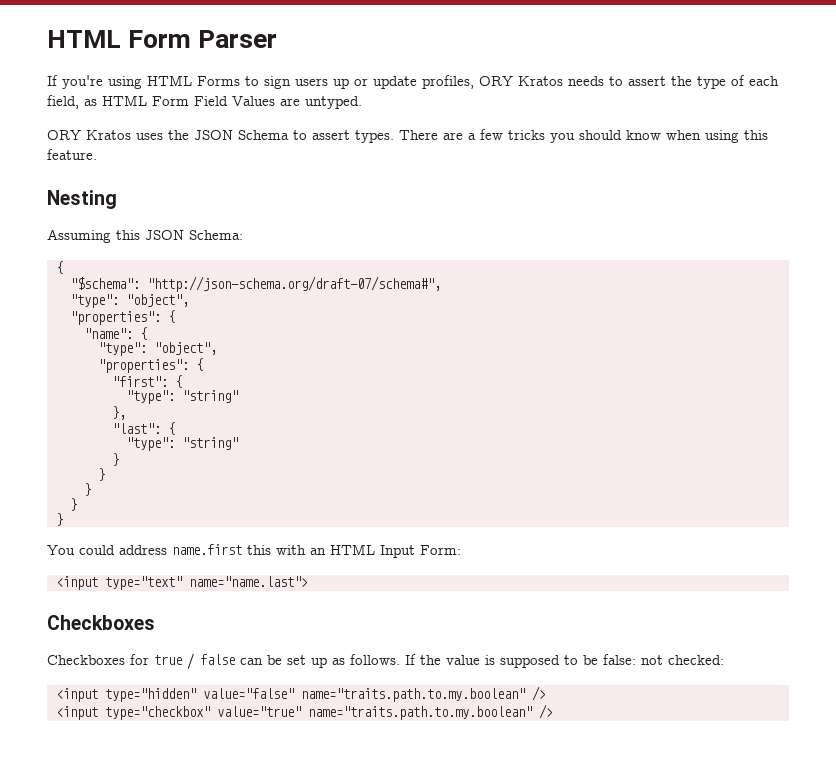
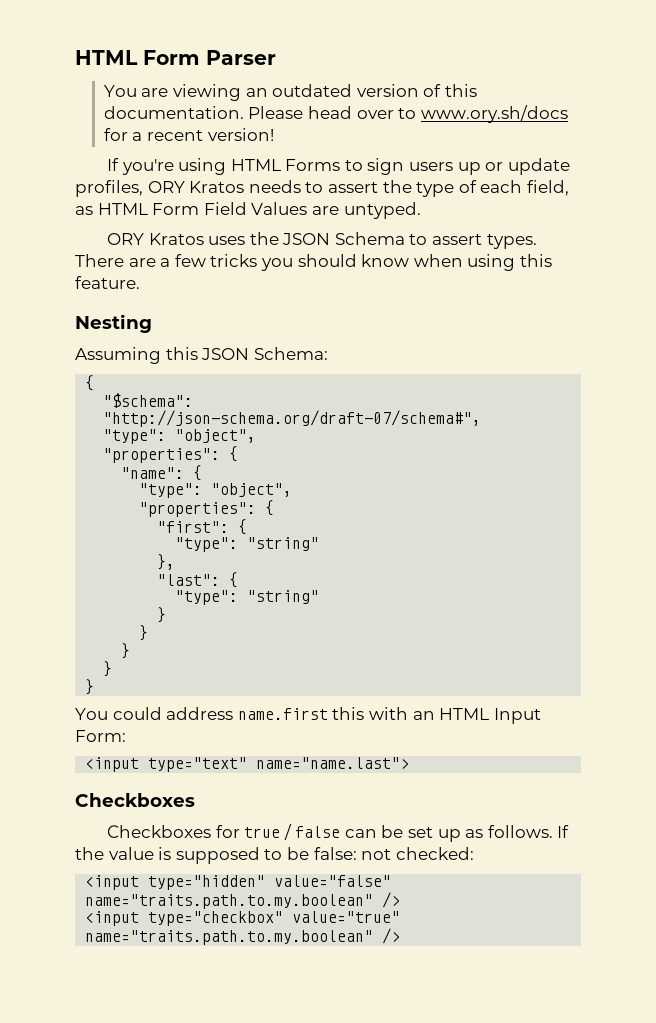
(278, 39) none -> [103,84,478,101] [103,105,568,123] [103,128,274,141] // You are viewing an outdated version of this documentation. Please head over to www.ory.sh/docs for a recent version!

